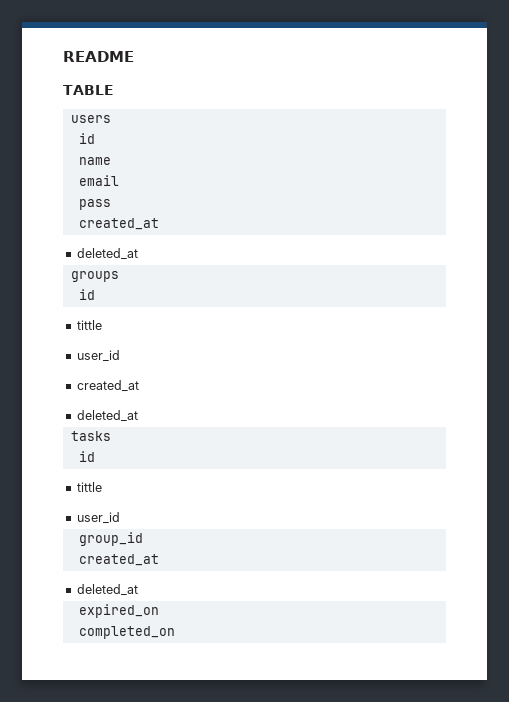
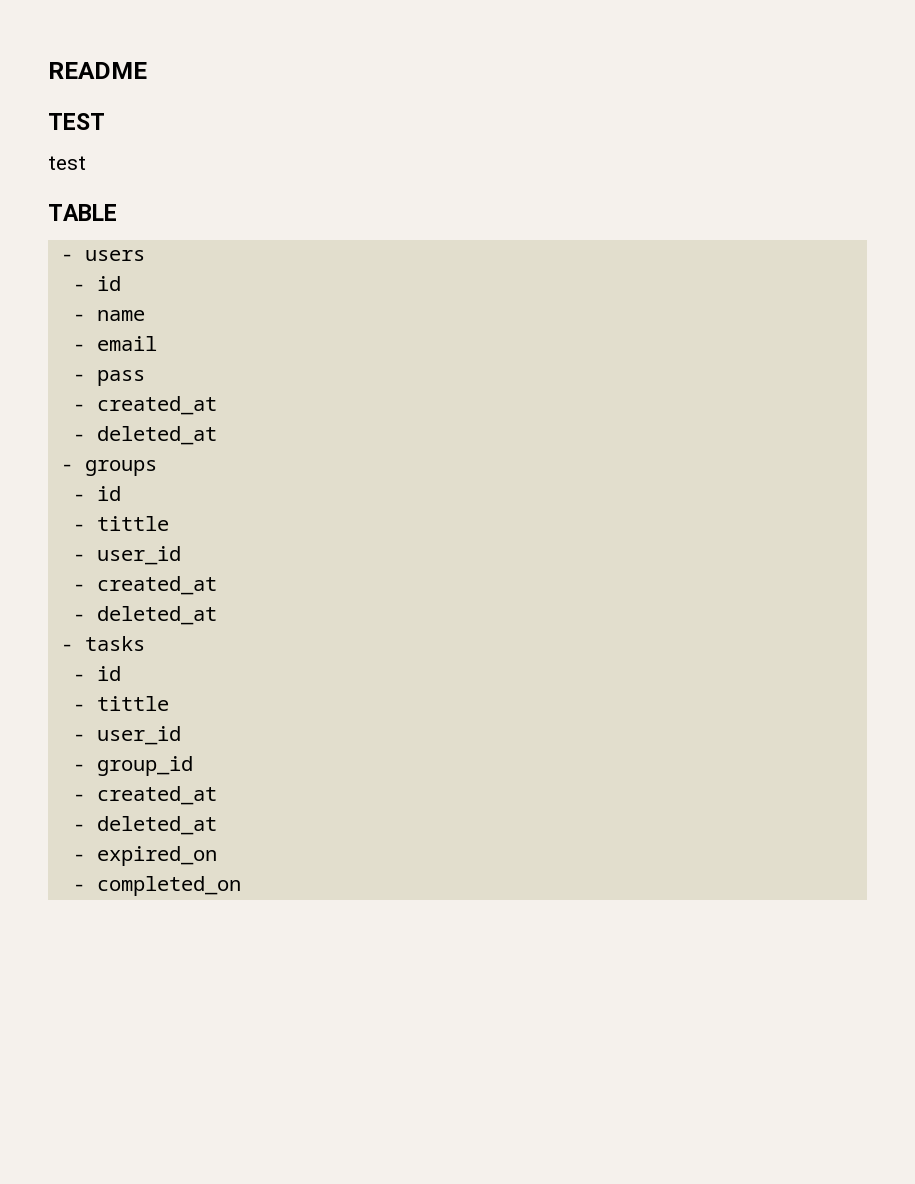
(134, 56) none -> [48,113,105,130] [48,156,86,170] // TEST // test
(114, 90) none -> [60,254,73,261] -
[78,133,95,144] id // -> [72,276,121,291] [72,314,85,321] - id // -
(111, 161) none -> [72,344,85,351] -
(119, 180) none -> [72,374,85,381] -
[78,218,159,230] [76,248,138,260] created_at // deleted_at // -> [72,396,217,415] [72,426,217,445] [60,464,73,471] - created_at // - deleted_at // -
[78,289,95,300] [76,320,102,330] [76,350,120,362] [76,380,139,392] [76,410,138,422] id // tittle // user_id // created_at // deleted_at // -> [72,486,121,501] [72,516,169,531] [72,546,181,565] [72,576,217,595] [72,606,217,625] [60,644,73,651] - id // - tittle // - user_id // - created_at // - deleted_at // -
[78,451,95,462] [76,482,102,492] [76,512,120,524] id // tittle // user_id // -> [72,666,121,681] [72,696,169,711] [72,726,181,745] [72,764,85,771] - id // - tittle // - user_id // -
[78,554,159,566] [76,584,138,596] created_at // deleted_at // -> [72,786,217,805] [72,816,217,835] [72,854,85,861] - created_at // - deleted_at // -
(159, 611) none -> [72,884,85,891] -

